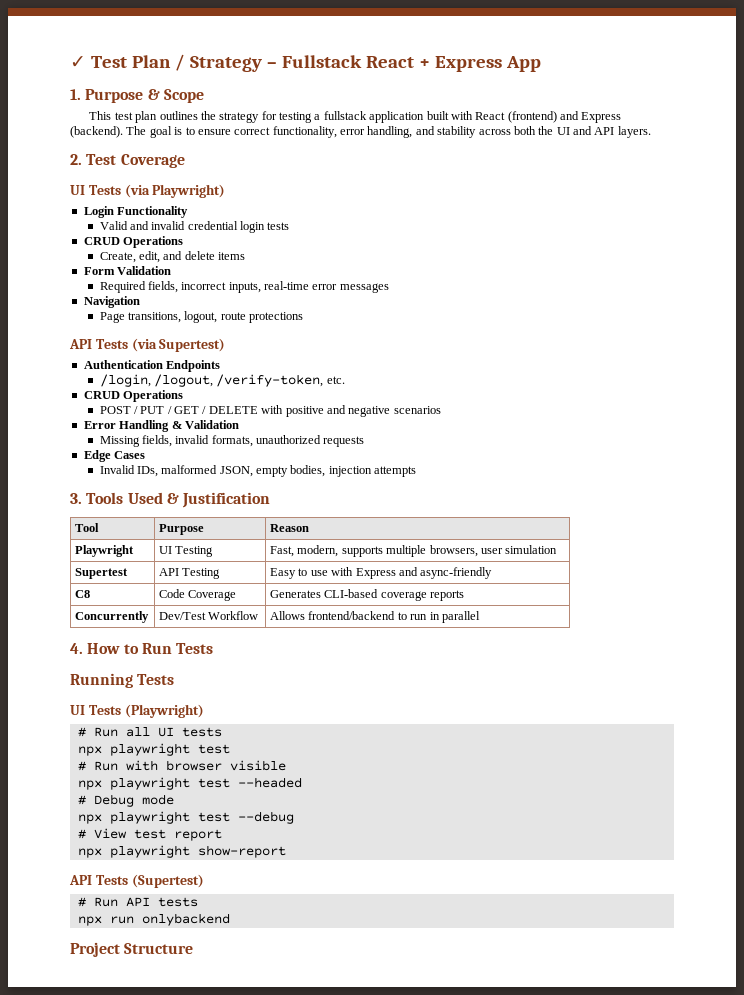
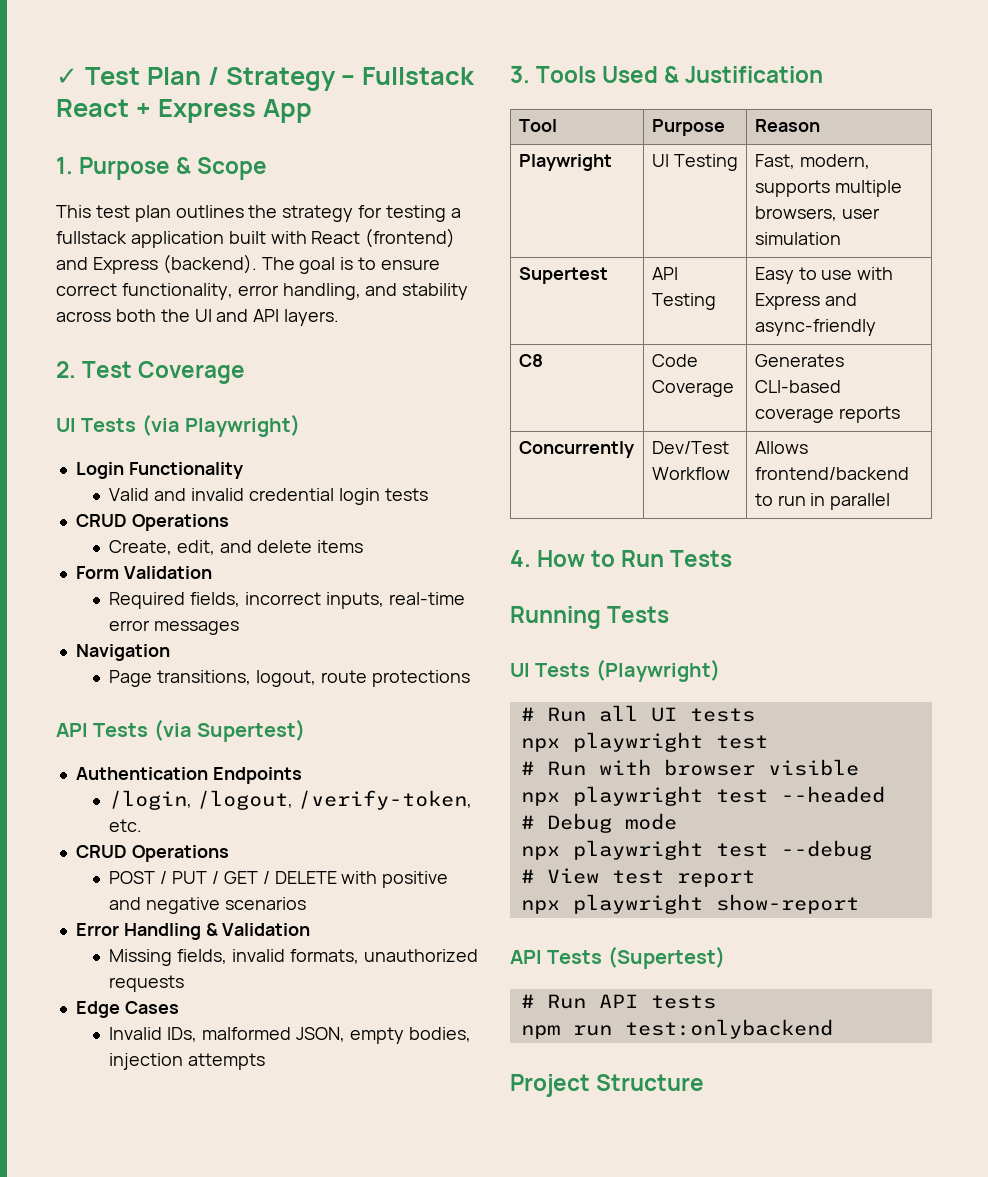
[77,913,230,926] npx run onlybackend -> [520,1019,833,1039] npm run test:onlybackend

